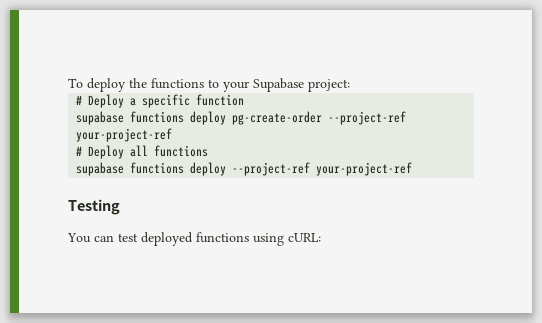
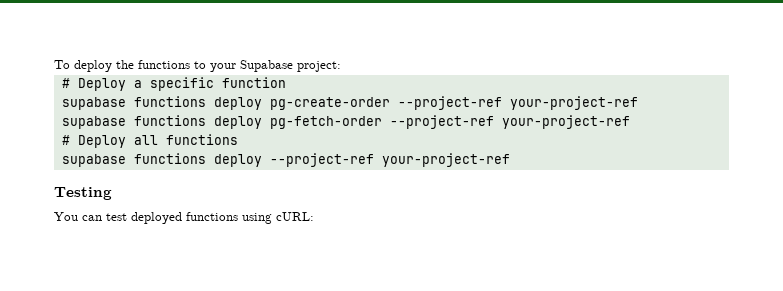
(173, 135) none -> [61,115,630,129] // supabase functions deploy pg-fetch-order --project-ref your-project-ref

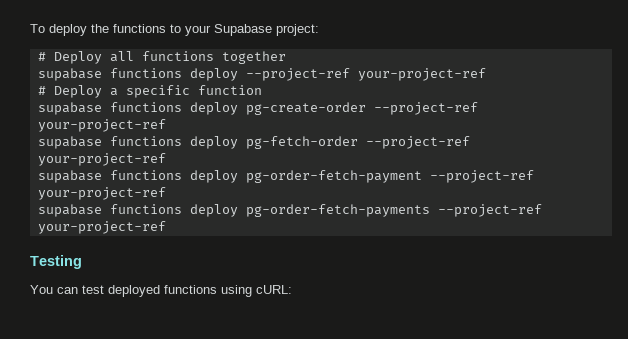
(341, 66) none -> [37,51,286,64] [37,68,486,81] // # Deploy all functions together // supabase functions deploy --project-ref your-project-ref
[61,134,238,148] [61,153,262,167] # Deploy all functions // supabase functions deploy -> [37,170,534,183] [37,187,166,200] [37,204,430,217] supabase functions deploy pg-order-fetch-payment --project-ref your-project-ref // supabase functions deploy pg-order-fetch-payments

